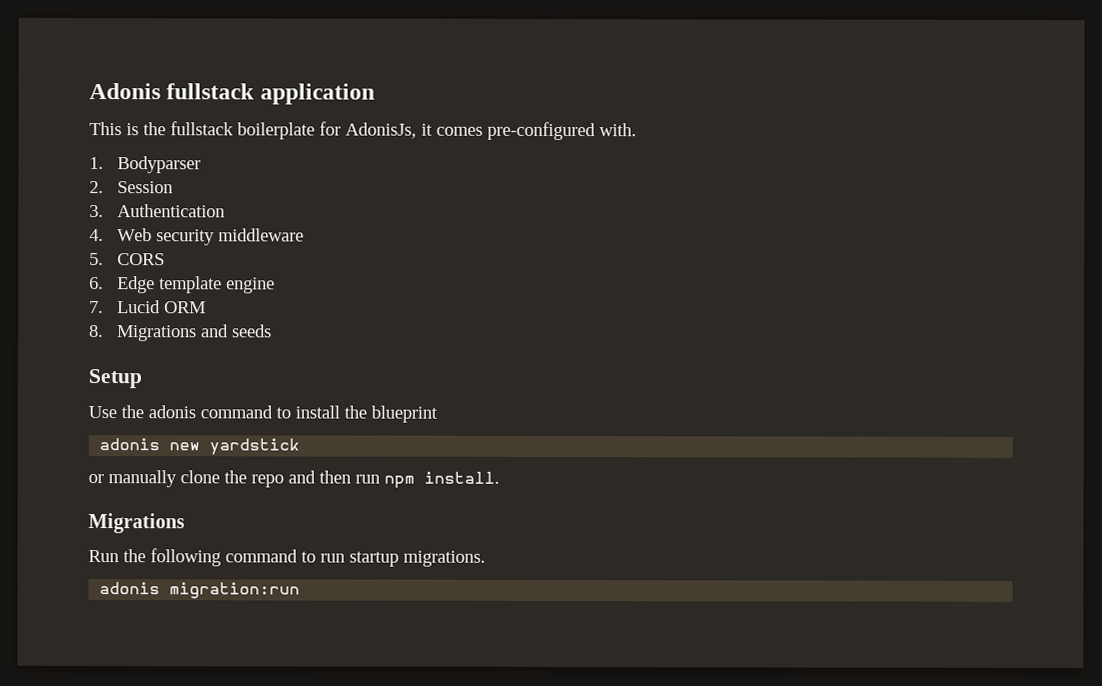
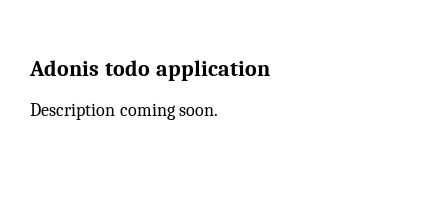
[166,83,256,100] fullstack -> [104,60,150,76] todo
[89,121,637,141] [89,156,201,174] [89,181,173,194] [89,204,225,218] [89,228,304,246] [89,253,165,266] [89,276,275,294] [89,300,206,314] [89,324,272,342] [88,369,142,389] [88,405,438,423] [99,438,301,456] [88,470,500,489] [88,513,185,534] [88,548,486,567] [99,582,301,599] This is the fullstack boilerplate for AdonisJs, it comes pre-configured with. // 1. Bodyparser // 2. Session // 3. Authentication // 4. Web security middleware // 5. CORS // 6. Edge template engine // 7. Lucid ORM // 8. Migrations and seeds // Setup // Use the adonis command to install the blueprint // adonis new yardstick // or manually clone the repo and then run npm install. // Migrations // Run the following command to run startup migrations. // adonis migration:run -> [30,103,219,120] Description coming soon.

